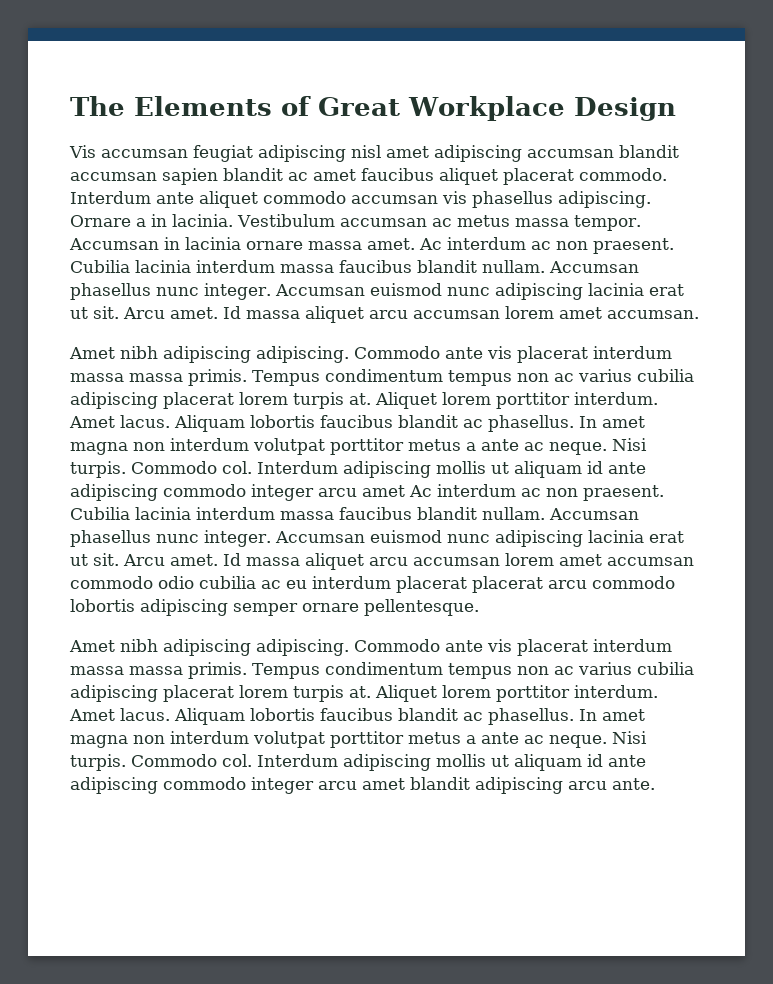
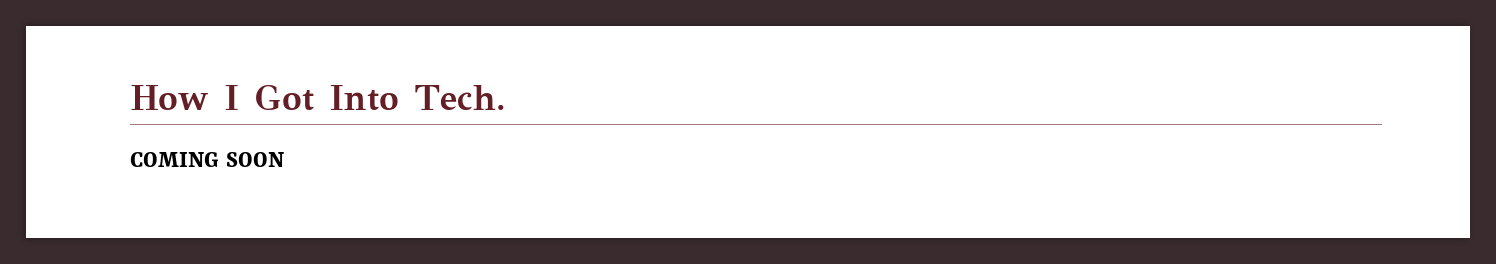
[70,96,676,121] [69,145,679,162] [70,168,667,185] [70,191,651,208] [70,214,641,231] [69,237,674,254] [70,260,639,273] [70,283,684,300] [70,306,699,323] [69,346,672,363] [70,369,694,386] [70,392,658,409] [69,415,645,432] [70,438,647,455] [70,461,646,478] [70,484,664,501] [70,507,639,520] [70,530,684,547] [70,553,694,570] [70,576,675,593] [70,599,479,616] [69,639,672,656] [70,662,694,679] [70,685,658,702] [69,708,645,725] [70,731,647,748] [70,754,646,771] [70,777,655,794] The Elements of Great Workplace Design // Vis accumsan feugiat adipiscing nisl amet adipiscing accumsan blandit accumsan sapien blandit ac amet faucibus aliquet placerat commodo. Interdum ante aliquet commodo accumsan vis phasellus adipiscing. Ornare a in lacinia. Vestibulum accumsan ac metus massa tempor. Accumsan in lacinia ornare massa amet. Ac interdum ac non praesent. Cubilia lacinia interdum massa faucibus blandit nullam. Accumsan phasellus nunc integer. Accumsan euismod nunc adipiscing lacinia erat ut sit. Arcu amet. Id massa aliquet arcu accumsan lorem amet accumsan. // Amet nibh adipiscing adipiscing. Commodo ante vis placerat interdum massa massa primis. Tempus condimentum tempus non ac varius cubilia adipiscing placerat lorem turpis at. Aliquet lorem porttitor interdum. Amet lacus. Aliquam lobortis faucibus blandit ac phasellus. In amet magna non interdum volutpat porttitor metus a ante ac neque. Nisi turpis. Commodo col. Interdum adipiscing mollis ut aliquam id ante adipiscing commodo integer arcu amet Ac interdum ac non praesent. Cubilia lacinia interdum massa faucibus blandit nullam. Accumsan phasellus nunc integer. Accumsan euismod nunc adipiscing lacinia erat ut sit. Arcu amet. Id massa aliquet arcu accumsan lorem amet accumsan commodo odio cubilia ac eu interdum placerat placerat arcu commodo lobortis adipiscing semper ornare pellentesque. // Amet nibh adipiscing adipiscing. Commodo ante vis placerat interdum massa massa primis. Tempus condimentum tempus non ac varius cubilia adipiscing placerat lorem turpis at. Aliquet lorem porttitor interdum. Amet lacus. Aliquam lobortis faucibus blandit ac phasellus. In amet magna non interdum volutpat porttitor metus a ante ac neque. Nisi turpis. Commodo col. Interdum adipiscing mollis ut aliquam id ante adipiscing commodo integer arcu amet blandit adipiscing arcu ante. -> [130,84,506,111] [130,152,284,167] How I Got Into Tech. // COMING SOON

